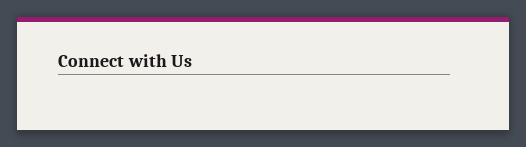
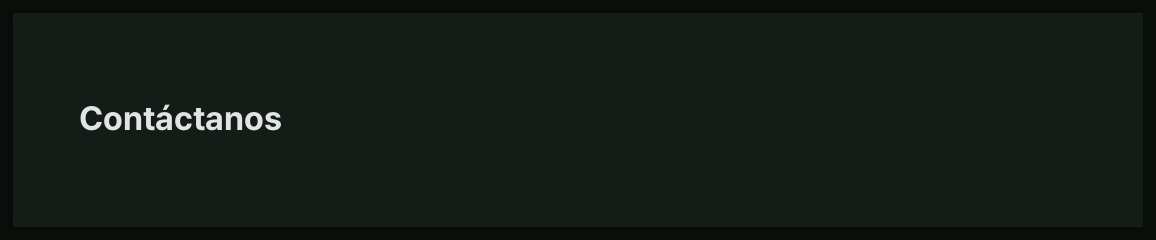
[58,54,193,67] Connect with Us -> [79,104,282,131] Contáctanos

